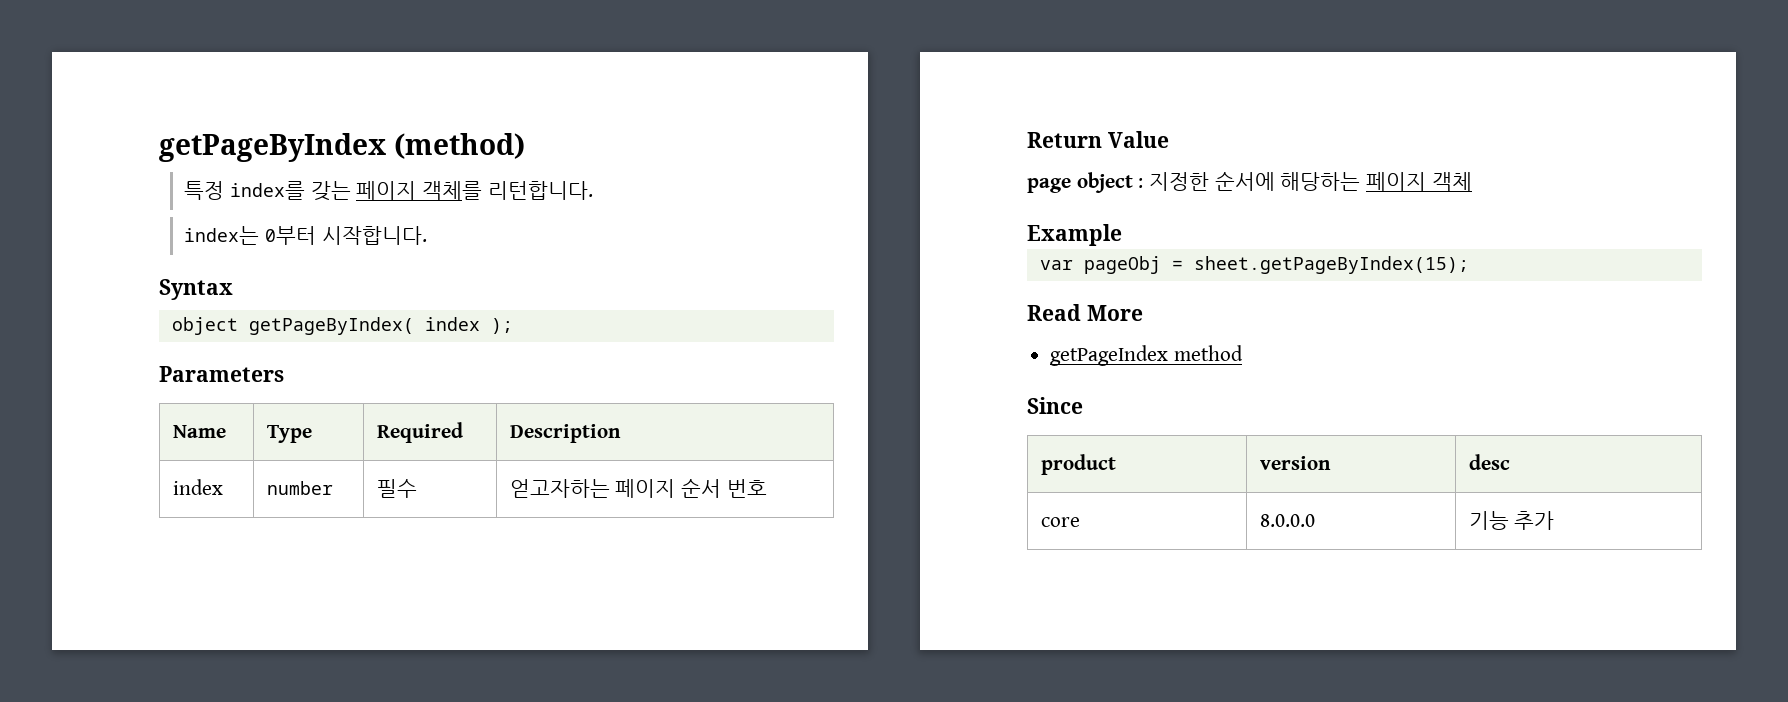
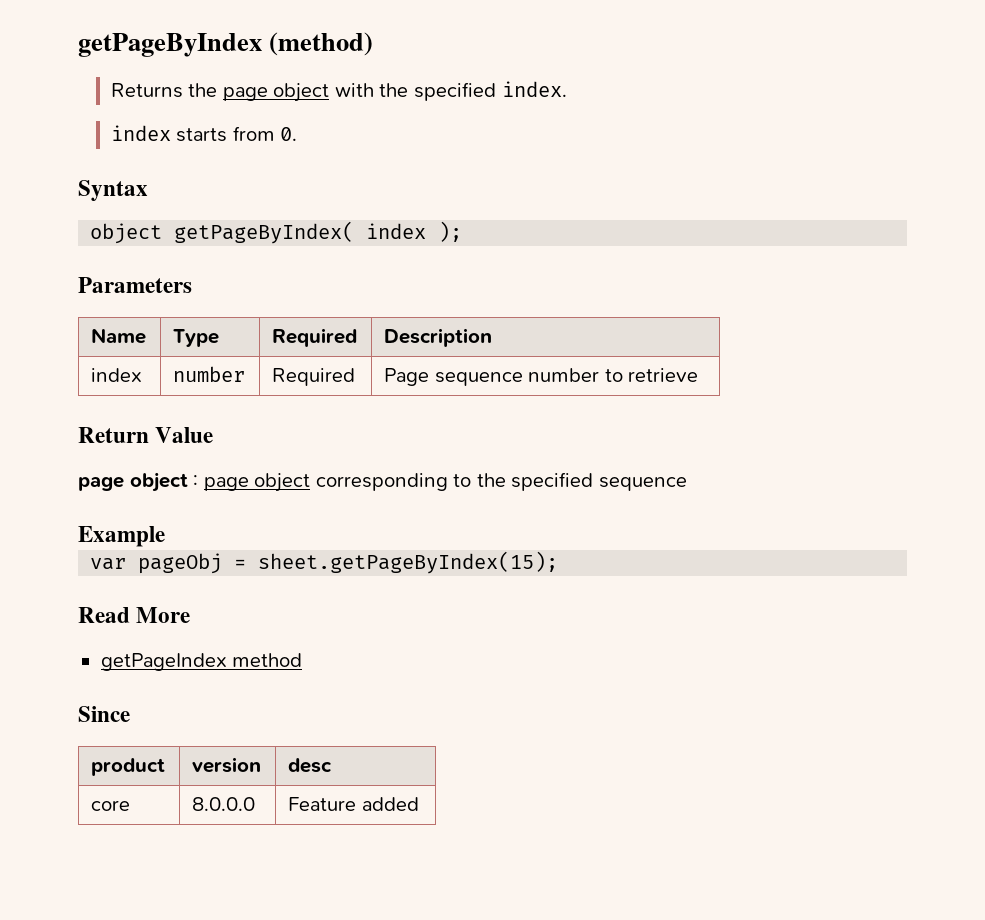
[184,181,593,201] [184,226,427,245] 특정 index를 갖는 페이지 객체를 리턴합니다. // index는 0부터 시작합니다. -> [110,81,567,102] [110,125,298,142] Returns the page object with the specified index. // index starts from 0.
[376,479,417,498] [509,478,767,498] 필수 | 얻고자하는 페이지 순서 번호 -> [272,368,356,386] [384,368,699,386] Required | Page sequence number to retrieve
[1149,171,1472,191] 지정한 순서에 해당하는 페이지 객체 -> [203,472,687,492] page object corresponding to the specified sequence
[1468,511,1555,530] 기능 추가 -> [288,797,419,811] Feature added

